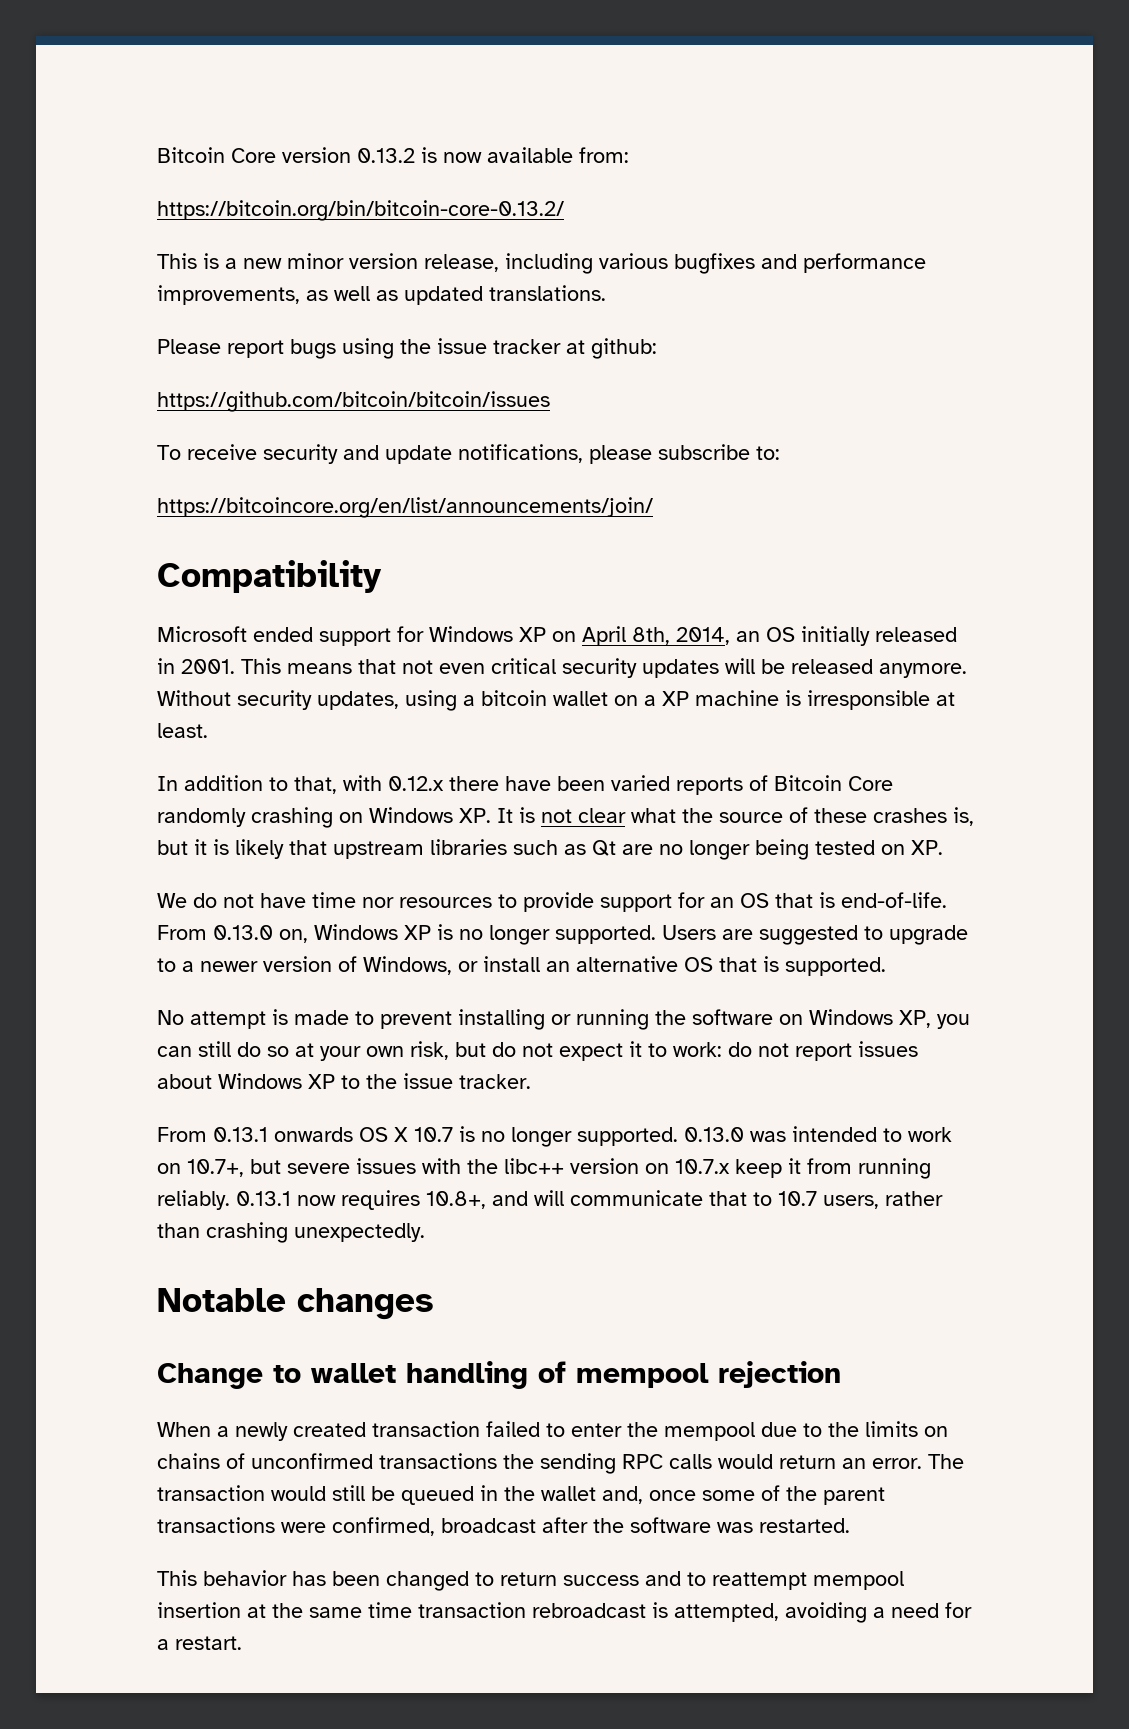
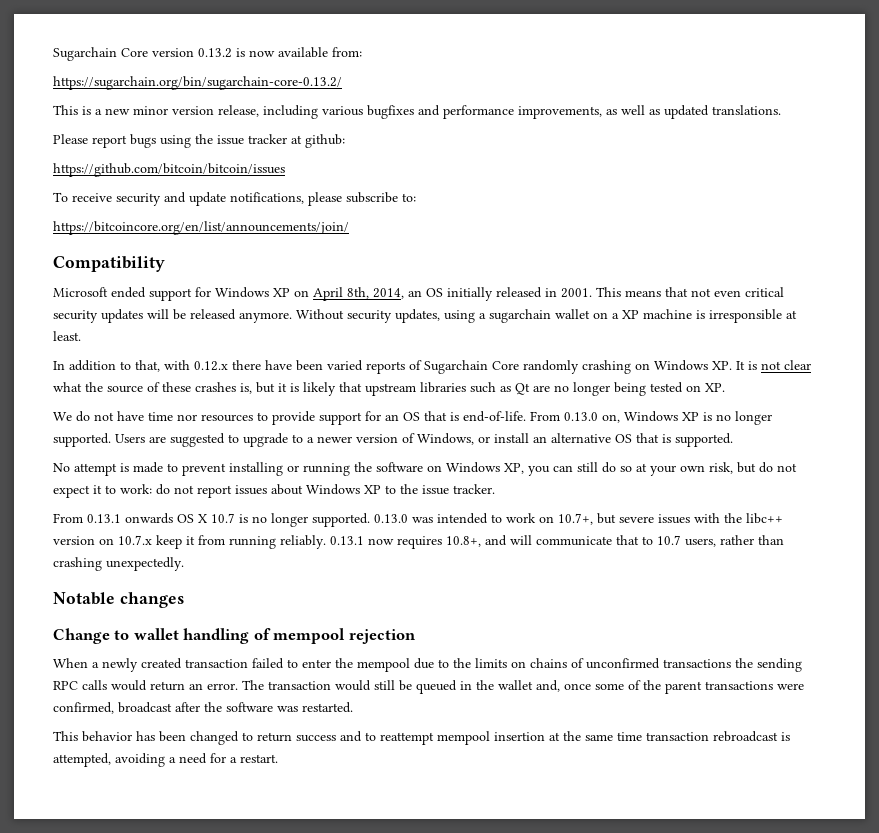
[157,147,225,163] Bitcoin -> [53,47,117,61] Sugarchain
[157,200,564,221] https://bitcoin.org/bin/bitcoin-core-0.13.2/ -> [53,76,342,90] https://sugarchain.org/bin/sugarchain-core-0.13.2/
[481,690,547,706] bitcoin -> [489,309,551,323] sugarchain
[774,775,842,791] Bitcoin -> [424,360,488,374] Sugarchain

